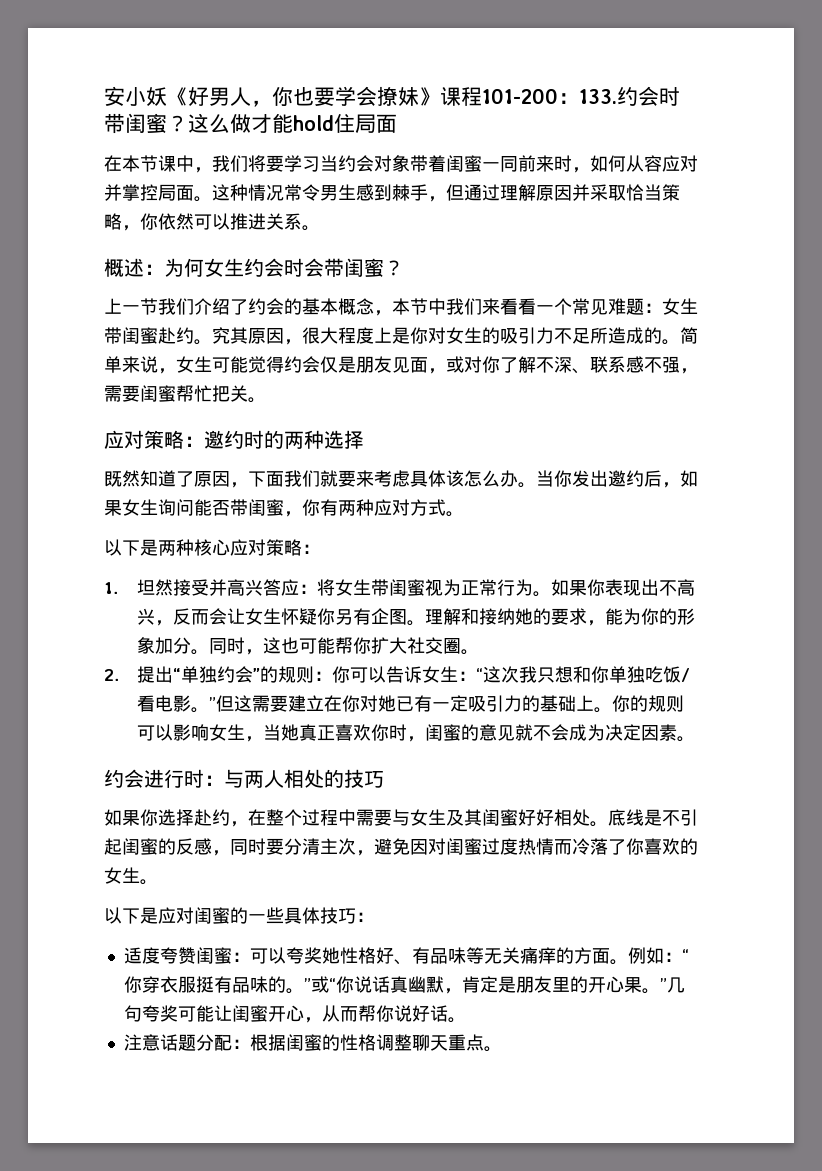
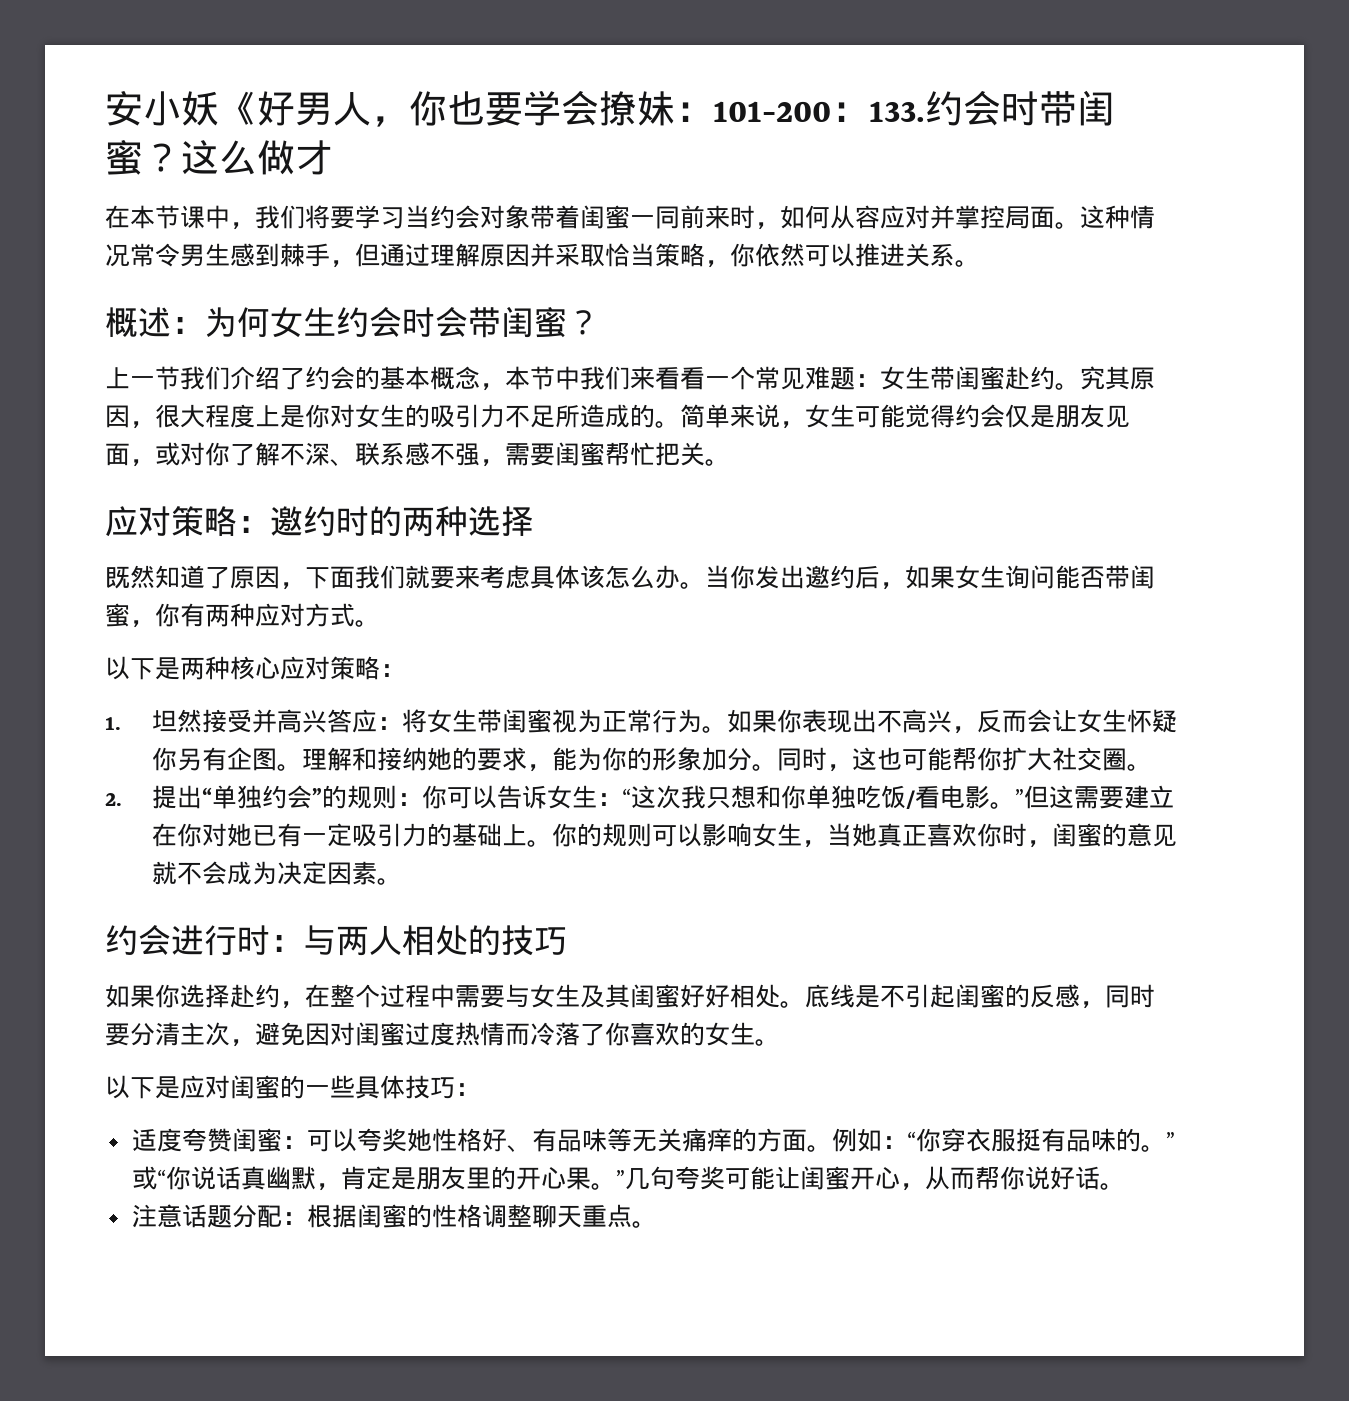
[419,87,482,106] 》课程 -> [675,102,713,122] ：
[272,113,397,133] 能hold住局面 -> (333, 157) none

